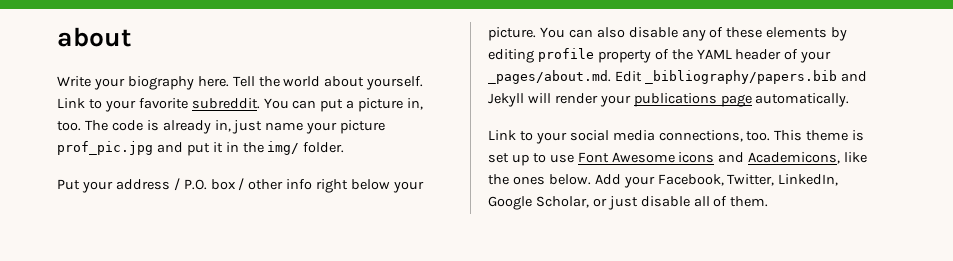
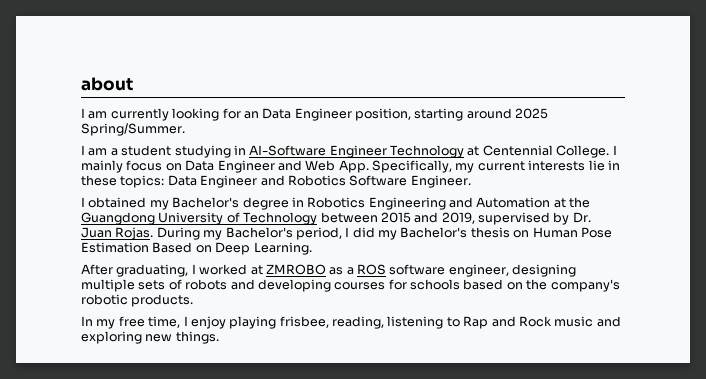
[57,76,424,90] [57,98,424,112] [57,120,386,134] [57,141,345,156] [57,178,425,193] [488,27,848,41] [488,48,832,63] [488,70,867,84] [488,93,850,107] [488,130,865,144] [488,152,868,166] [488,174,839,188] [488,196,769,210] Write your biography here. Tell the world about yourself. Link to your favorite subreddit. You can put a picture in, too. The code is already in, just name your picture prof_pic.jpg and put it in the img/ folder. // Put your address / P.O. box / other info right below your picture. You can also disable any of these elements by editing profile property of the YAML header of your _pages/about.md. Edit _bibliography/papers.bib and Jekyll will render your publications page automatically. // Link to your social media connections, too. This theme is set up to use Font Awesome icons and Academicons, like the ones below. Add your Facebook, Twitter, LinkedIn, Google Scholar, or just disable all of them. -> [81,108,549,121] [81,123,185,136] [81,145,617,158] [81,160,620,173] [81,175,471,188] [81,197,591,210] [81,212,591,225] [81,227,612,240] [81,242,312,255] [81,264,577,277] [81,279,620,292] [81,294,194,307] [81,316,621,329] [81,331,219,344] I am currently looking for an Data Engineer position, starting around 2025 Spring/Summer. // I am a student studying in AI-Software Engineer Technology at Centennial College. I mainly focus on Data Engineer and Web App. Specifically, my current interests lie in these topics: Data Engineer and Robotics Software Engineer. // I obtained my Bachelor's degree in Robotics Engineering and Automation at the Guangdong University of Technology between 2015 and 2019, supervised by Dr. Juan Rojas. During my Bachelor's period, I did my Bachelor's thesis on Human Pose Estimation Based on Deep Learning. // After graduating, I worked at ZMROBO as a ROS software engineer, designing multiple sets of robots and developing courses for schools based on the company's robotic products. // In my free time, I enjoy playing frisbee, reading, listening to Rap and Rock music and exploring new things.

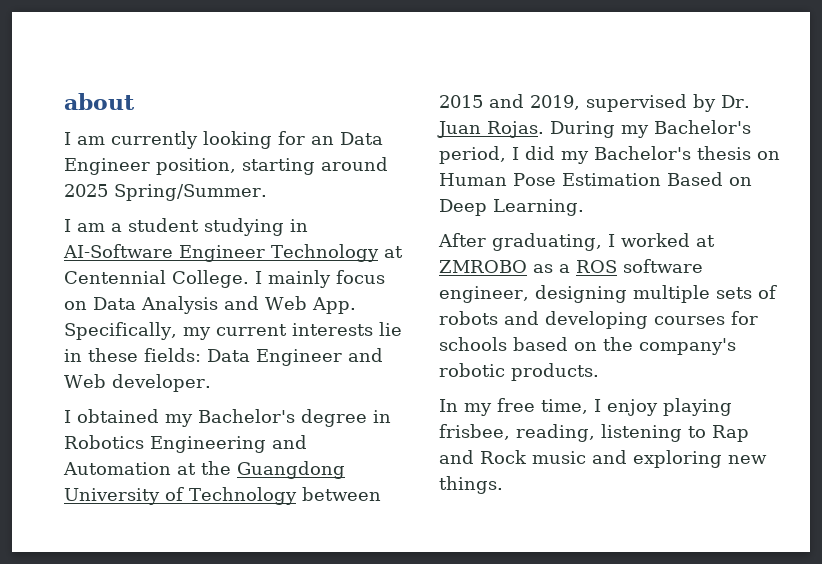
[217,160,275,173] Engineer -> [141,296,218,314] Analysis
[120,175,471,188] topics: Data Engineer and Robotics Software Engineer. -> [144,348,383,366] [64,374,211,392] fields: Data Engineer and Web developer.

